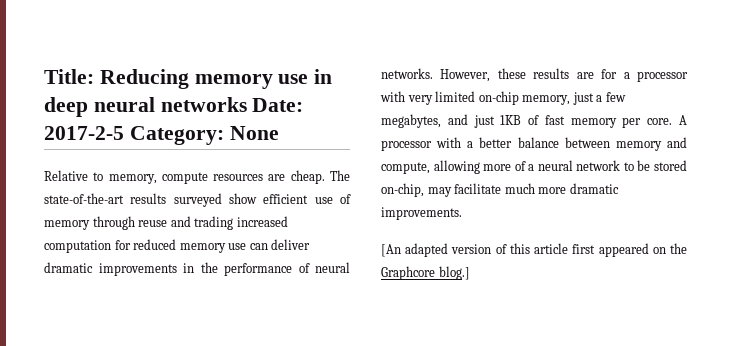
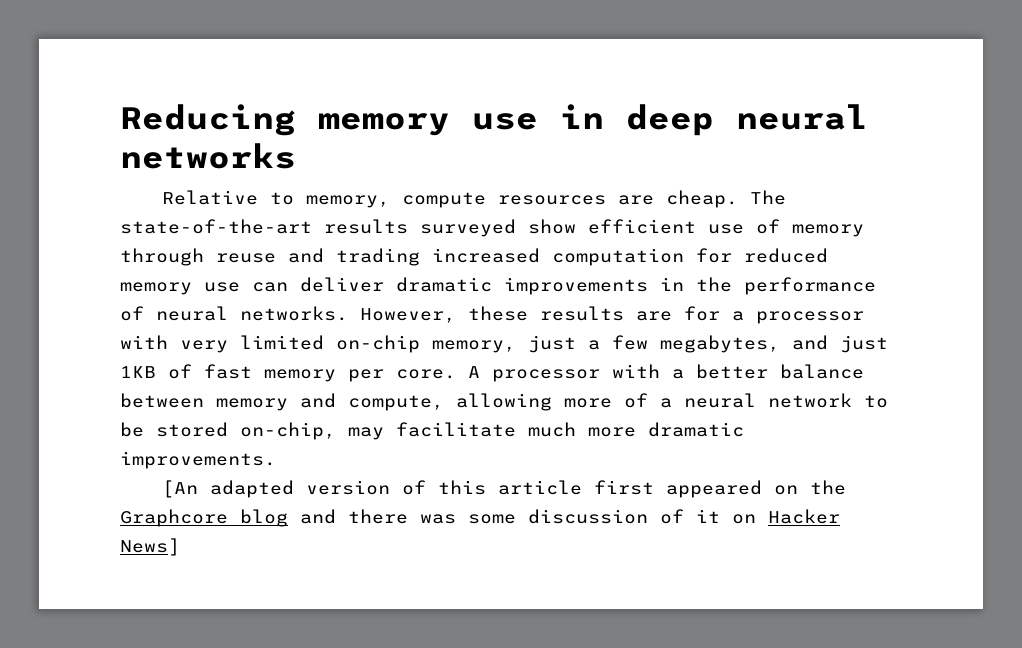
[44,69,94,84] Title: -> (120, 120) none
[252,98,304,112] [44,126,279,145] Date: 2017-2-5 Category: None -> (296, 156) none
[438,266,470,280] blog.] -> [240,509,840,527] [120,538,180,556] blog and there was some discussion of it on Hacker News]

